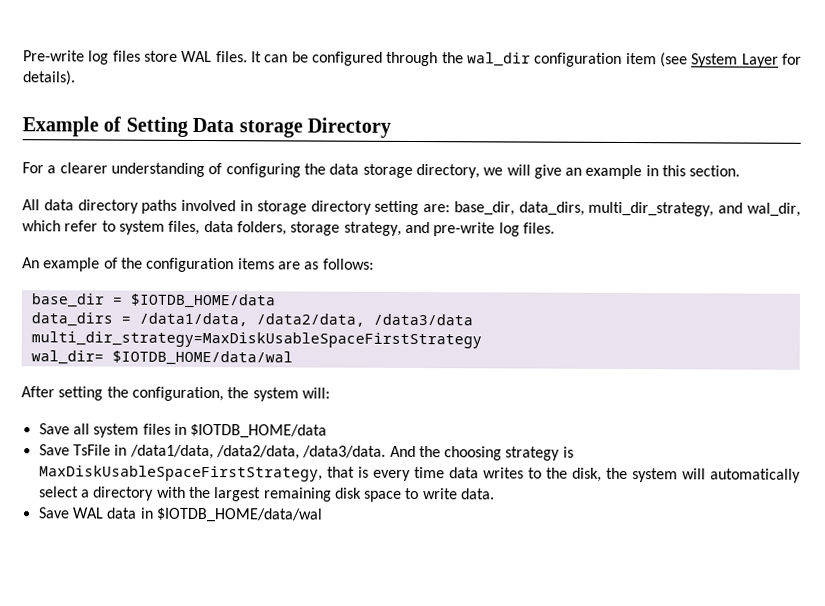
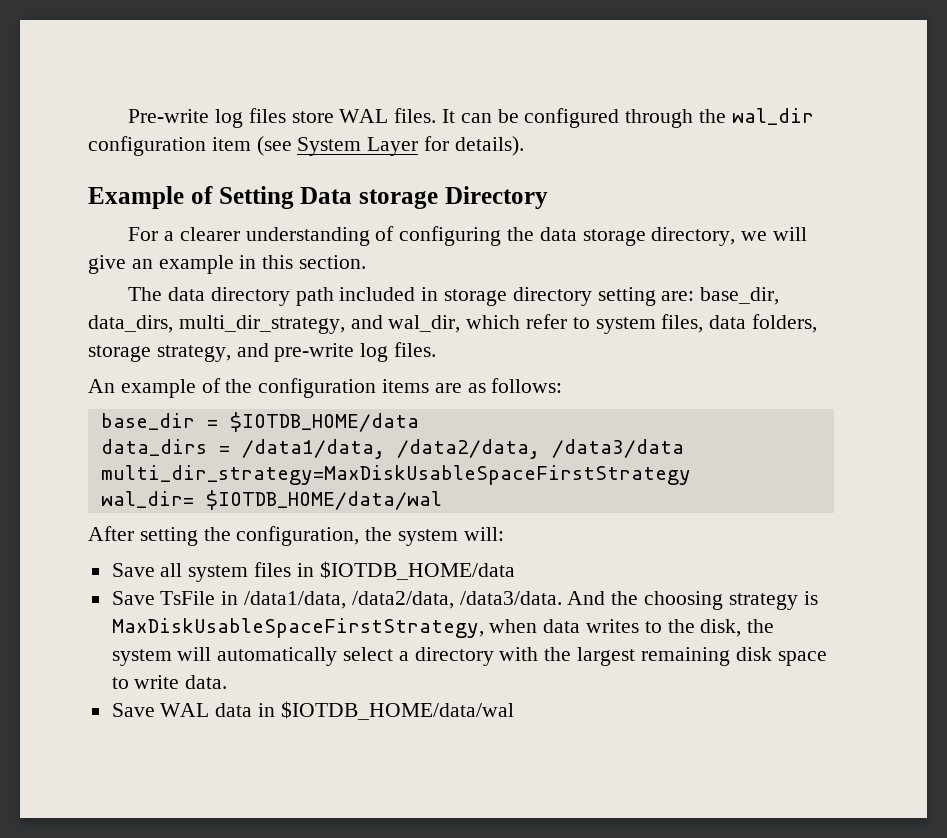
[22,199,40,211] All -> [128,287,163,301] The
[141,199,237,214] paths involved -> [295,287,416,306] path included
[326,466,445,481] that is every time -> [489,619,538,633] when

